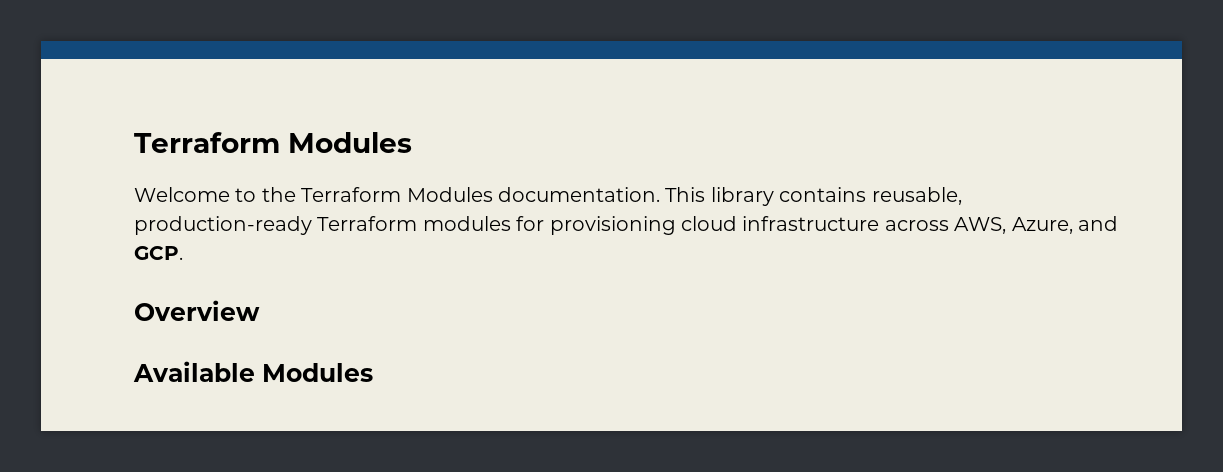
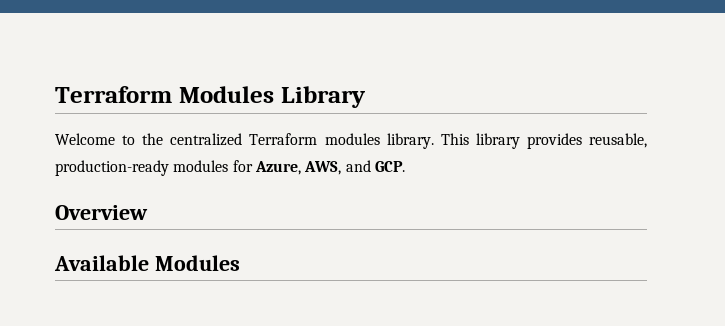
[134,132,412,153] Terraform Modules -> [55,86,366,108] Terraform Modules Library
[301,187,660,202] Terraform Modules documentation. -> [170,133,434,149] centralized Terraform modules library.
[779,187,867,202] contains -> [526,133,582,149] provides
[317,216,418,231] Terraform -> (169, 168) none
[549,216,1073,235] provisioning cloud infrastructure across AWS, Azure, -> [254,161,342,175] Azure, AWS,

